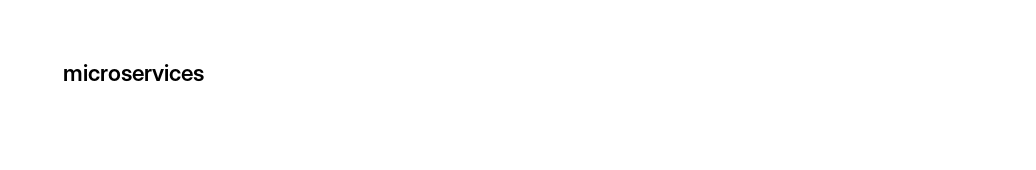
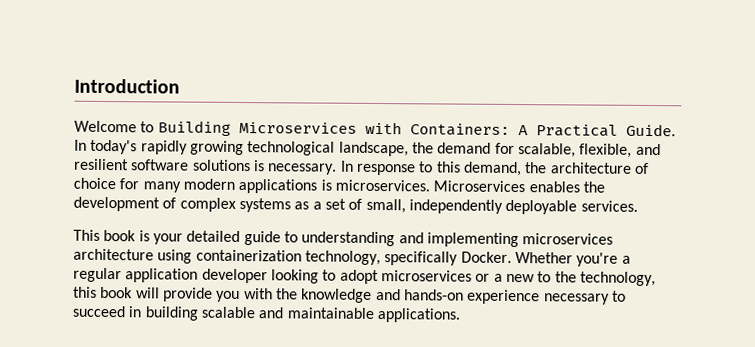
[63,64,204,82] microservices -> [74,78,180,94] [74,120,676,137] [74,139,661,158] [74,158,649,177] [73,177,605,194] [73,196,638,215] [73,229,614,248] [73,248,631,267] [73,267,656,287] [73,286,626,305] [72,305,461,323] Introduction // Welcome to Building Microservices with Containers: A Practical Guide. In today's rapidly growing technological landscape, the demand for scalable, flexible, and resilient software solutions is necessary. In response to this demand, the architecture of choice for many modern applications is microservices. Microservices enables the development of complex systems as a set of small, independently deployable services. // This book is your detailed guide to understanding and implementing microservices architecture using containerization technology, specifically Docker. Whether you're a regular application developer looking to adopt microservices or a new to the technology, this book will provide you with the knowledge and hands-on experience necessary to succeed in building scalable and maintainable applications.

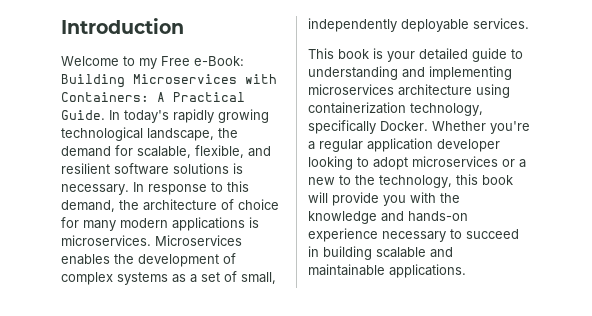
(155, 127) none -> [139,56,244,69] my Free e-Book:

